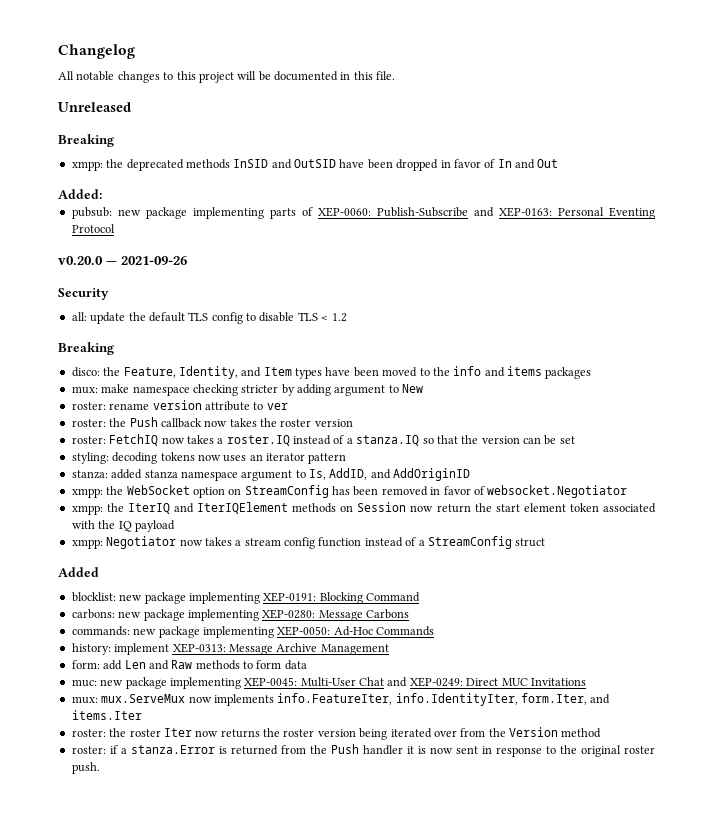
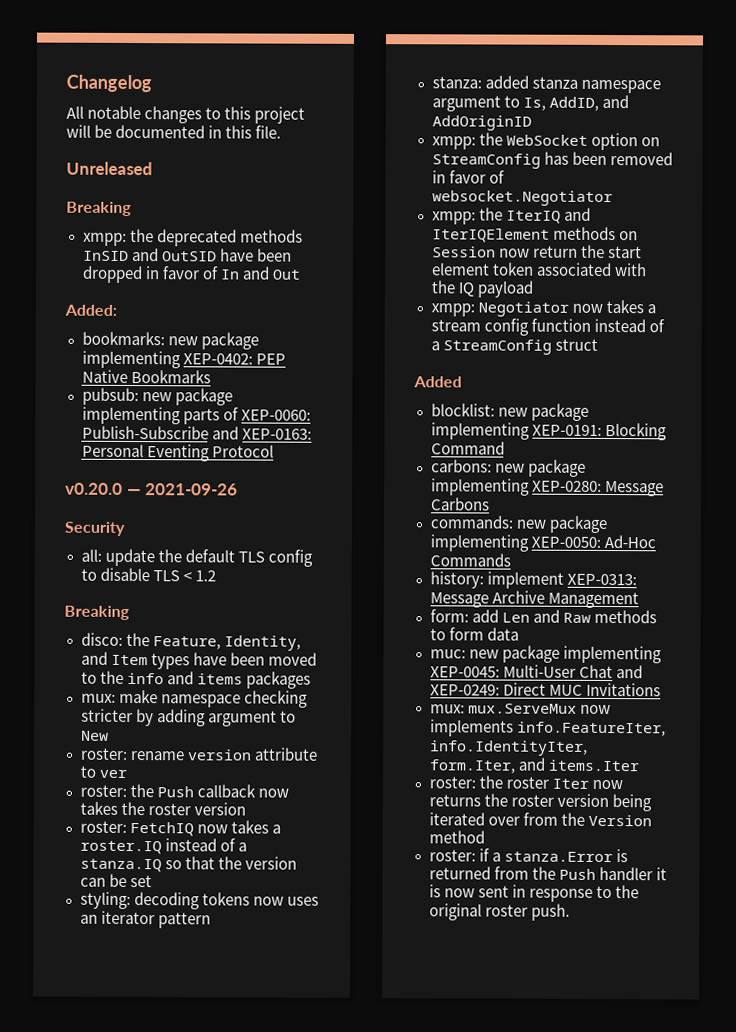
(102, 194) none -> [81,331,259,350] [81,350,286,369] [81,369,211,384] // bookmarks: new package implementing XEP-0402: PEP Native Bookmarks

